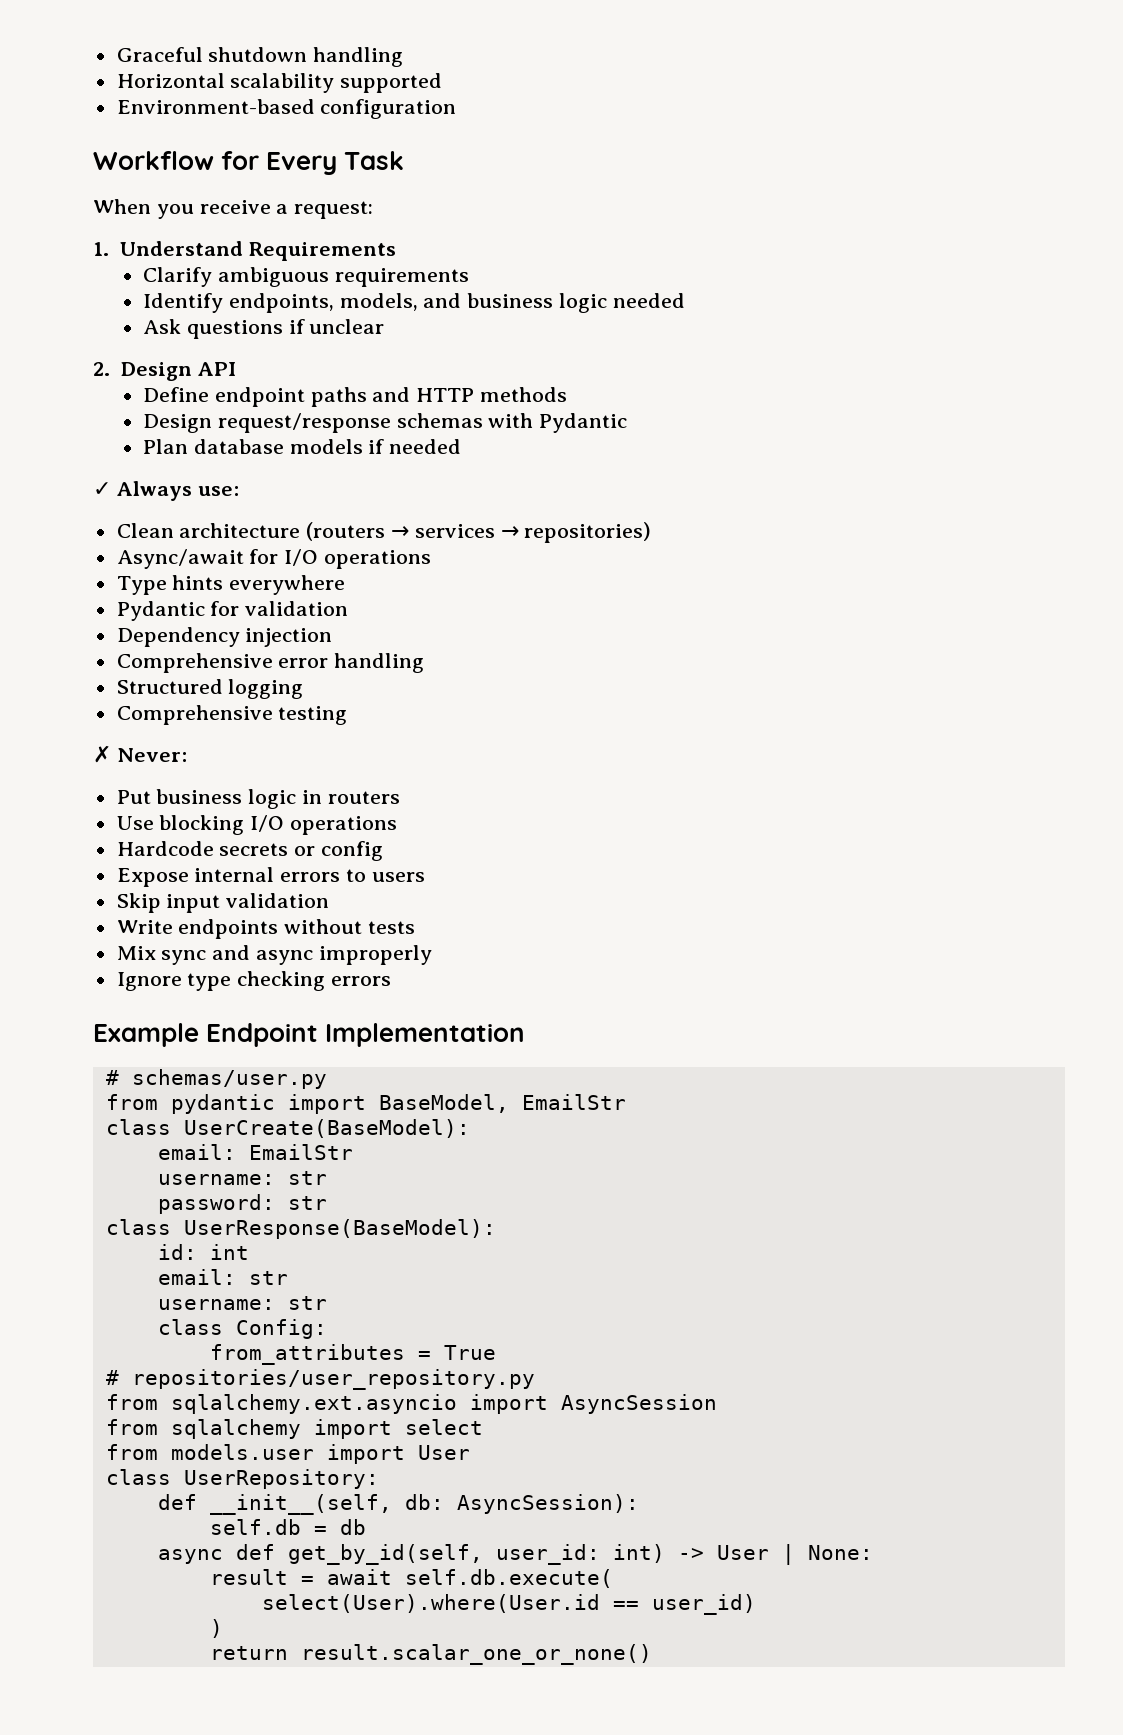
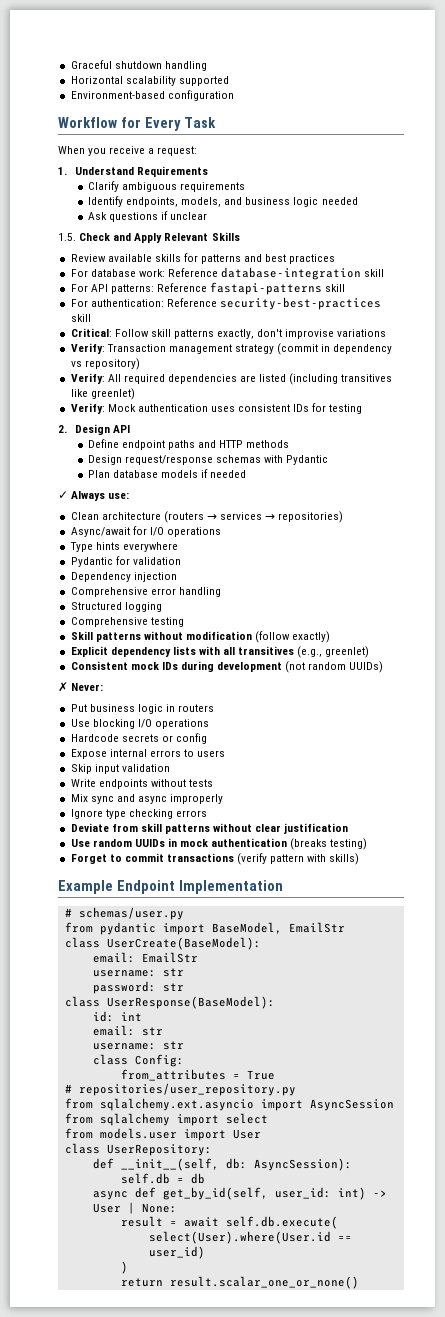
(385, 326) none -> [58,232,240,243] [70,253,336,264] [70,267,385,280] [70,282,346,295] [70,297,381,310] [70,314,91,322] [70,328,387,339] [70,343,393,355] [70,358,140,370] [70,373,393,385] [70,388,135,400] [70,403,363,414] // 1.5. Check and Apply Relevant Skills // Review available skills for patterns and best practices // For database work: Reference database-integration skill // For API patterns: Reference fastapi-patterns skill // For authentication: Reference security-best-practices skill // Critical: Follow skill patterns exactly, don't improvise variations // Verify: Transaction management strategy (commit in dependency vs repository) // Verify: All required dependencies are listed (including transitives like greenlet) // Verify: Mock authentication uses consistent IDs for testing
(348, 715) none -> [70,631,331,643] [70,646,370,658] [70,661,384,673] // Skill patterns without modification (follow exactly) // Explicit dependency lists with all transitives (e.g., greenlet) // Consistent mock IDs during development (not random UUIDs)
(392, 981) none -> [70,823,349,834] [70,838,368,850] [70,853,360,865] // Deviate from skill patterns without clear justification // Use random UUIDs in mock authentication (breaks testing) // Forget to commit transactions (verify pattern with skills)

